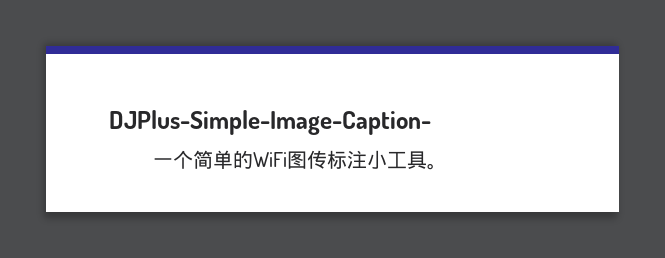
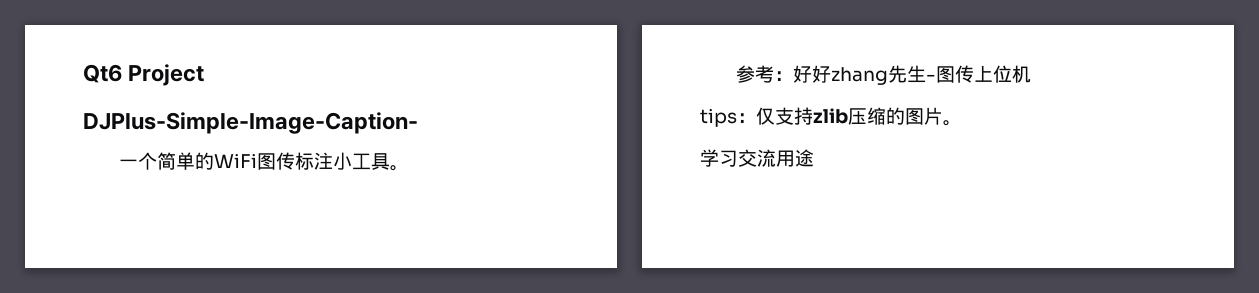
(109, 122) none -> [83,64,205,86] Qt6 Project //
(447, 166) none -> [736,65,1032,85] [700,107,962,127] [700,149,814,167] // 参考：好好zhang先生-图传上位机 // tips：仅支持zlib压缩的图片。 // 学习交流用途

